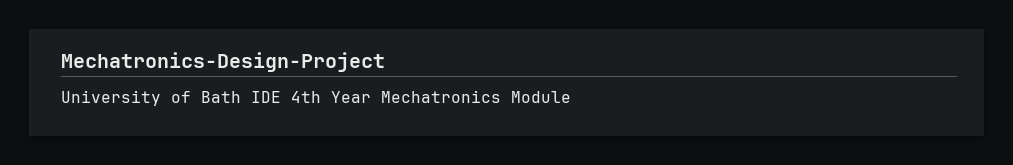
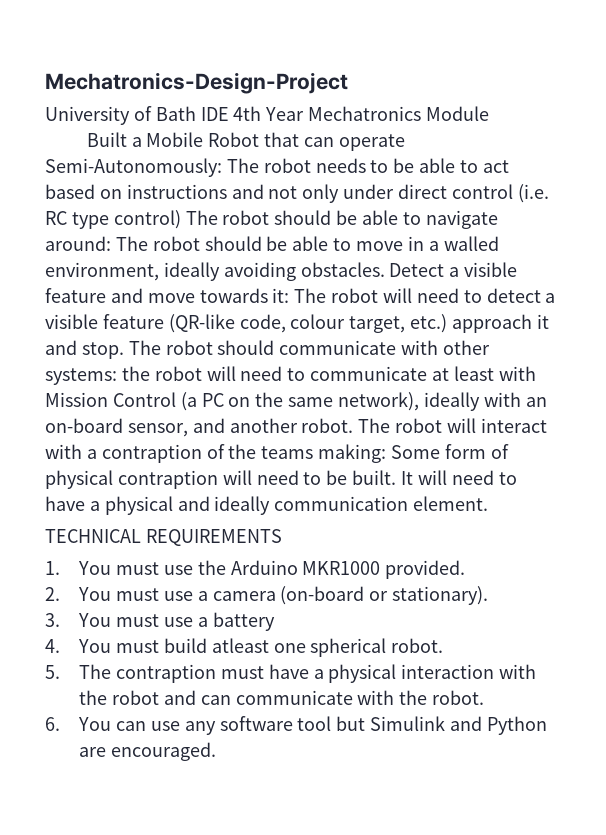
(571, 97) none -> [86,132,405,151] [45,158,509,177] [45,184,549,203] [45,210,498,229] [45,236,499,251] [45,262,518,281] [45,288,556,303] [45,314,549,333] [45,340,491,359] [45,366,536,385] [45,392,547,411] [45,418,547,437] [45,444,509,463] [45,470,517,489] [45,496,489,515] [45,529,282,546] [45,560,466,579] [45,586,489,605] [45,612,275,631] [45,638,444,657] [45,664,537,683] [79,690,485,705] [45,716,547,735] [79,742,216,761] // Built a Mobile Robot that can operate Semi-Autonomously: The robot needs to be able to act based on instructions and not only under direct control (i.e. RC type control) The robot should be able to navigate around: The robot should be able to move in a walled environment, ideally avoiding obstacles. Detect a visible feature and move towards it: The robot will need to detect a visible feature (QR-like code, colour target, etc.) approach it and stop. The robot should communicate with other systems: the robot will need to communicate at least with Mission Control (a PC on the same network), ideally with an on-board sensor, and another robot. The robot will interact with a contraption of the teams making: Some form of physical contraption will need to be built. It will need to have a physical and ideally communication element. // TECHNICAL REQUIREMENTS // 1. You must use the Arduino MKR1000 provided. // 2. You must use a camera (on-board or stationary). // 3. You must use a battery // 4. You must build atleast one spherical robot. // 5. The contraption must have a physical interaction with the robot and can communicate with the robot. // 6. You can use any software tool but Simulink and Python are encouraged.

